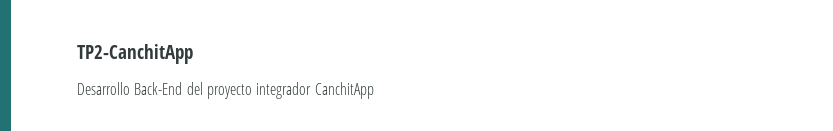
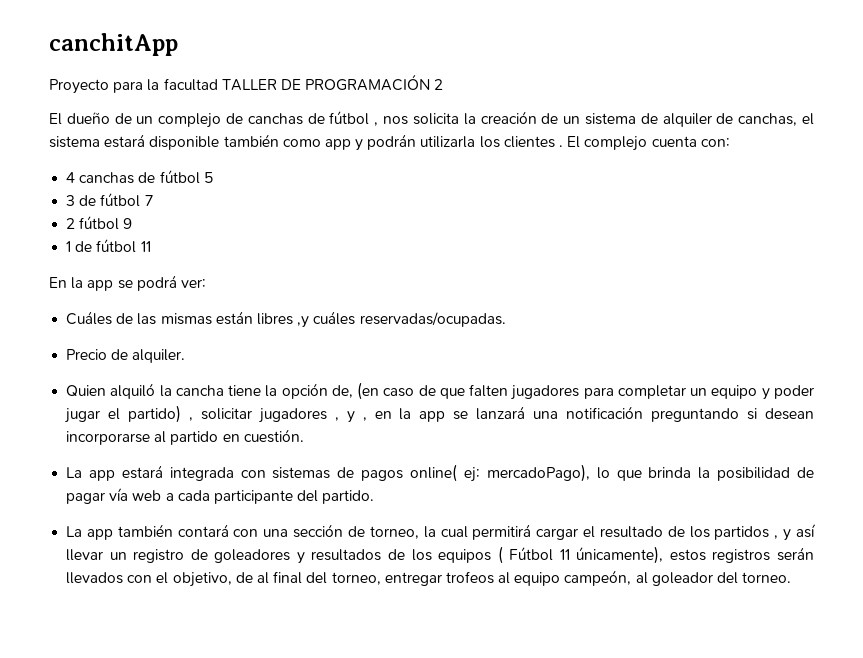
[77,44,193,64] [77,82,374,99] TP2-CanchitApp // Desarrollo Back-End del proyecto integrador CanchitApp -> [49,33,178,56] [49,74,444,94] [49,111,815,128] [49,134,730,151] [66,170,213,184] [66,193,153,207] [66,216,133,230] [66,239,151,253] [49,275,206,291] [66,311,506,328] [66,349,186,363] [66,382,814,400] [65,405,815,423] [66,429,304,445] [66,464,815,482] [66,488,375,504] [66,524,816,541] [66,546,814,564] [66,570,792,587] canchitApp // Proyecto para la facultad TALLER DE PROGRAMACIÓN 2 // El dueño de un complejo de canchas de fútbol , nos solicita la creación de un sistema de alquiler de canchas, el sistema estará disponible también como app y podrán utilizarla los clientes . El complejo cuenta con: // 4 canchas de fútbol 5 // 3 de fútbol 7 // 2 fútbol 9 // 1 de fútbol 11 // En la app se podrá ver: // Cuáles de las mismas están libres ,y cuáles reservadas/ocupadas. // Precio de alquiler. // Quien alquiló la cancha tiene la opción de, (en caso de que falten jugadores para completar un equipo y poder jugar el partido) , solicitar jugadores , y , en la app se lanzará una notificación preguntando si desean incorporarse al partido en cuestión. // La app estará integrada con sistemas de pagos online( ej: mercadoPago), lo que brinda la posibilidad de pagar vía web a cada participante del partido. // La app también contará con una sección de torneo, la cual permitirá cargar el resultado de los partidos , y así llevar un registro de goleadores y resultados de los equipos ( Fútbol 11 únicamente), estos registros serán llevados con el objetivo, de al final del torneo, entregar trofeos al equipo campeón, al goleador del torneo.

